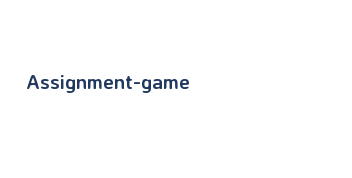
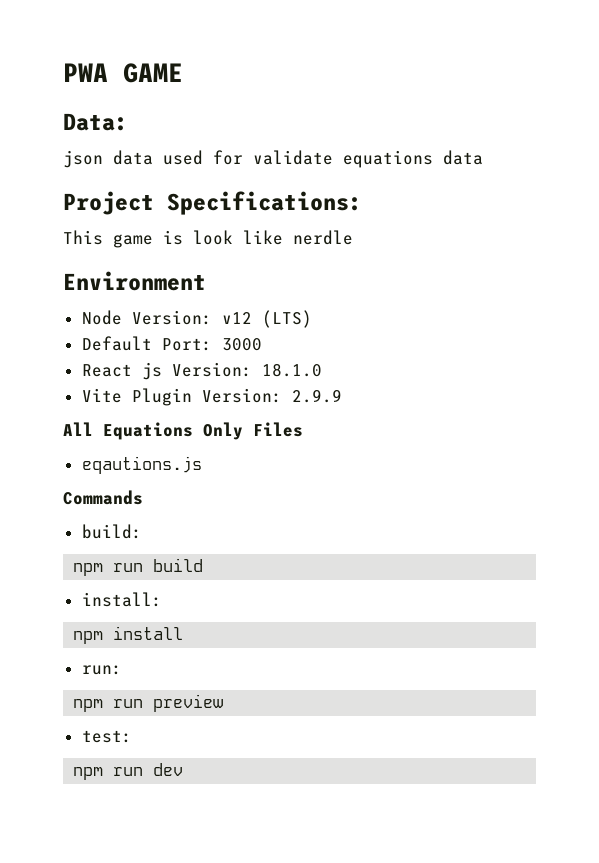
[26,75,190,93] Assignment-game -> [63,63,183,83] [63,113,128,131] [63,150,483,168] [63,191,362,215] [63,230,353,248] [63,271,206,291] [81,310,312,328] [81,336,262,351] [81,362,322,380] [81,388,342,406] [63,422,303,440] [81,456,202,474] [63,490,143,505] [81,524,142,539] [73,558,204,576] [81,592,162,607] [73,626,184,644] [81,665,122,675] [73,694,224,712] [81,730,132,743] [73,763,184,780] PWA GAME // Data: // json data used for validate equations data // Project Specifications: // This game is look like nerdle // Environment // Node Version: v12 (LTS) // Default Port: 3000 // React js Version: 18.1.0 // Vite Plugin Version: 2.9.9 // All Equations Only Files // eqautions.js // Commands // build: // npm run build // install: // npm install // run: // npm run preview // test: // npm run dev

